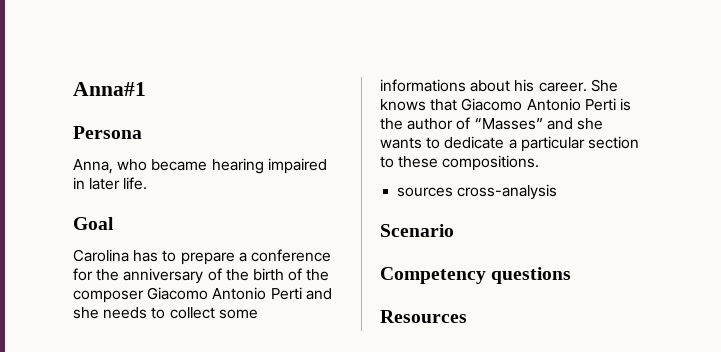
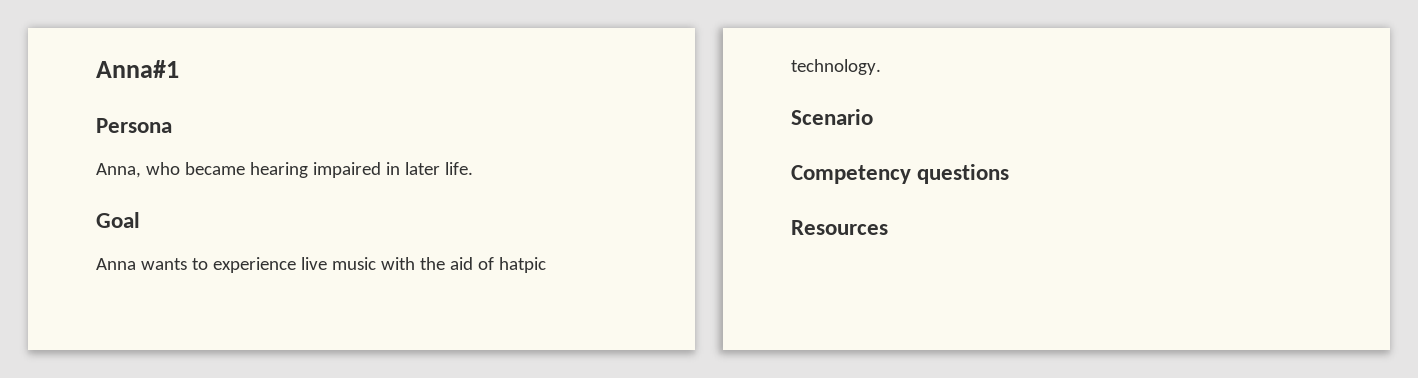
[73,249,331,265] [73,268,330,284] [73,287,332,303] [73,307,258,319] [380,79,618,92] [380,98,631,111] [380,117,603,130] [380,136,639,152] [380,155,540,171] [397,184,558,200] Carolina has to prepare a conference for the anniversary of the birth of the composer Giacomo Antonio Perti and she needs to collect some informations about his career. She knows that Giacomo Antonio Perti is the author of “Masses” and she wants to dedicate a particular section to these compositions. // sources cross-analysis -> [96,257,546,273] [791,59,881,75] Anna wants to experience live music with the aid of hatpic technology.

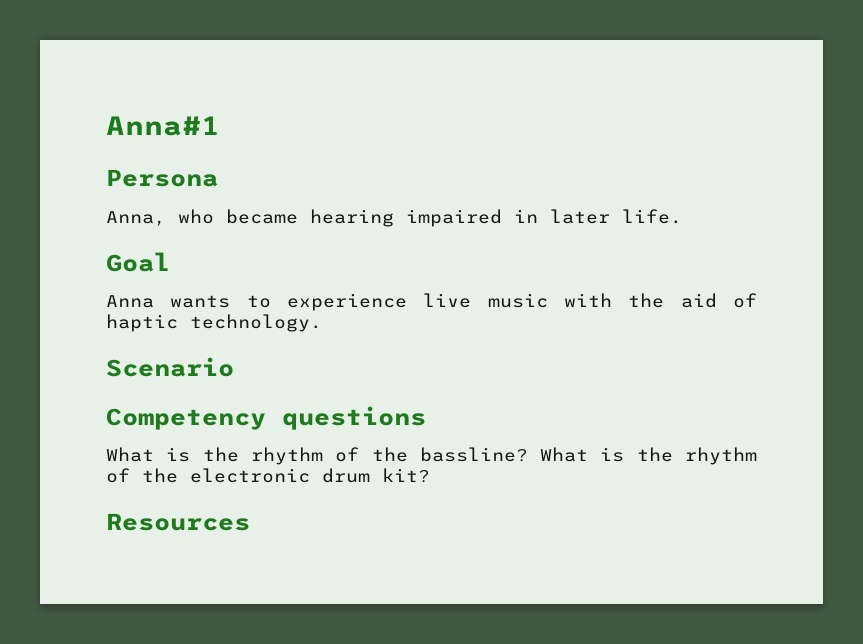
[498,257,546,273] hatpic -> [106,314,178,332] haptic
(1010, 174) none -> [106,447,757,465] [106,468,430,483] // What is the rhythm of the bassline? What is the rhythm of the electronic drum kit?

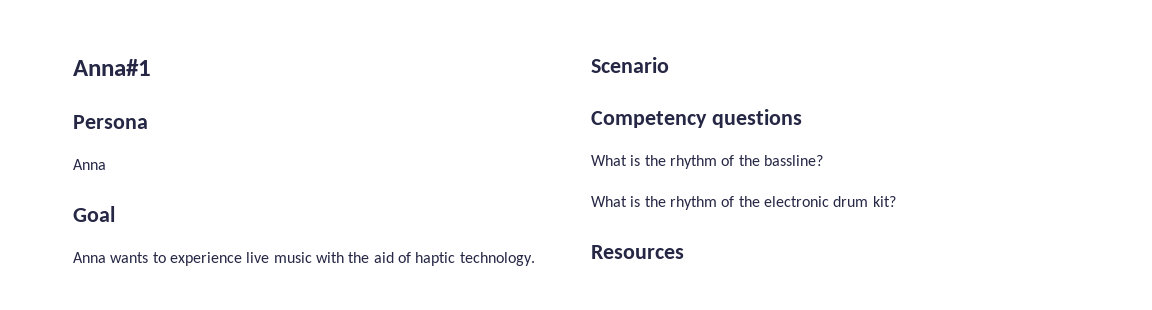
[106,209,682,227] Anna, who became hearing impaired in later life. -> [73,159,106,170] Anna
(528, 454) none -> (823, 160) //

